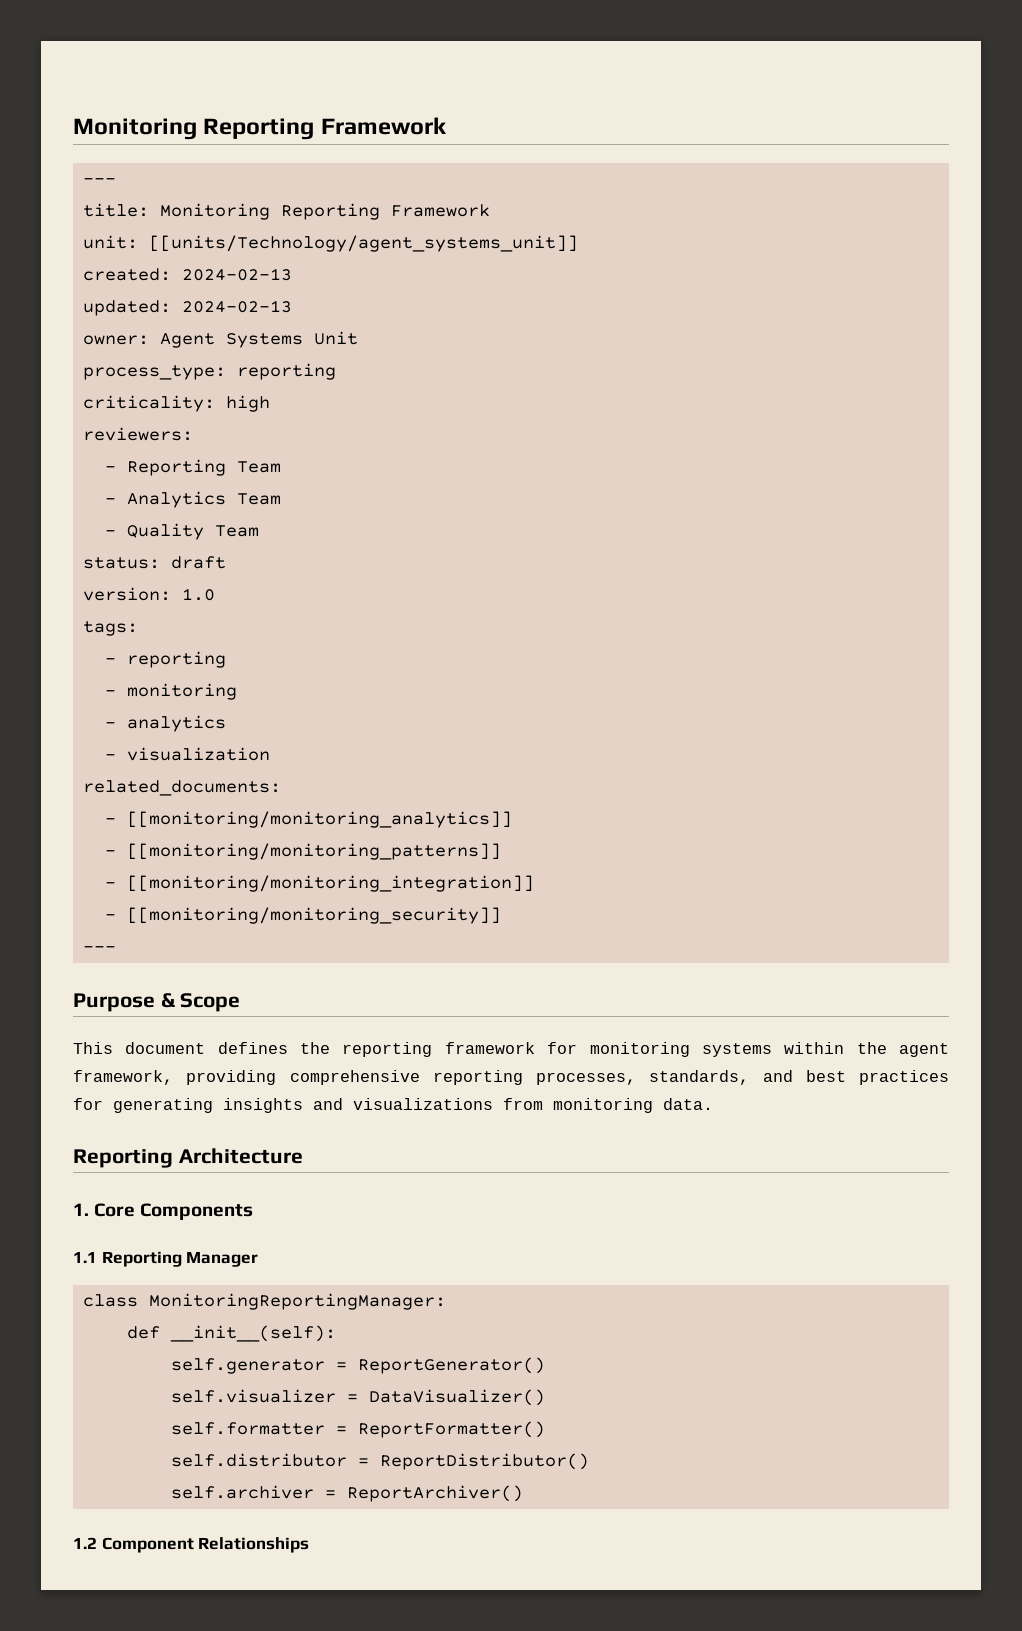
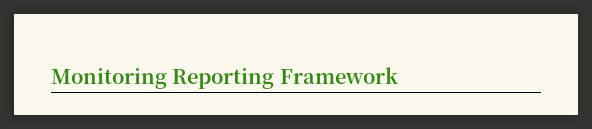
[73,117,447,140] [82,178,116,184] [82,203,490,220] [82,235,578,252] [82,268,292,281] [82,300,292,316] [82,331,358,348] [82,363,336,380] [82,395,270,412] [82,427,193,441] [104,459,281,476] [104,491,281,508] [104,523,259,540] [82,556,226,569] [82,587,215,601] [82,621,138,636] [104,651,226,668] [104,683,237,700] [104,715,226,732] [104,747,270,761] [82,780,281,796] [104,811,512,828] [104,843,501,860] [104,875,534,892] [104,907,501,924] [82,946,116,952] [73,993,241,1012] [73,1042,950,1057] [73,1070,949,1085] [73,1098,713,1113] [73,1148,303,1168] [73,1203,254,1220] [73,1251,259,1267] [82,1293,446,1310] [126,1325,336,1342] [170,1357,545,1374] [170,1389,545,1406] [170,1421,545,1438] [170,1453,589,1470] [170,1485,523,1502] [73,1537,310,1553] Monitoring Reporting Framework // --- // title: Monitoring Reporting Framework // unit: [[units/Technology/agent_systems_unit]] // created: 2024-02-13 // updated: 2024-02-13 // owner: Agent Systems Unit // process_type: reporting // criticality: high // reviewers: // - Reporting Team // - Analytics Team // - Quality Team // status: draft // version: 1.0 // tags: // - reporting // - monitoring // - analytics // - visualization // related_documents: // - [[monitoring/monitoring_analytics]] // - [[monitoring/monitoring_patterns]] // - [[monitoring/monitoring_integration]] // - [[monitoring/monitoring_security]] // --- // Purpose & Scope // This document defines the reporting framework for monitoring systems within the agent framework, providing comprehensive reporting processes, standards, and best practices for generating insights and visualizations from monitoring data. // Reporting Architecture // 1. Core Components // 1.1 Reporting Manager // class MonitoringReportingManager: // def __init__(self): // self.generator = ReportGenerator() // self.visualizer = DataVisualizer() // self.formatter = ReportFormatter() // self.distributor = ReportDistributor() // self.archiver = ReportArchiver() // 1.2 Component Relationships -> [51,67,398,89] Monitoring Reporting Framework

